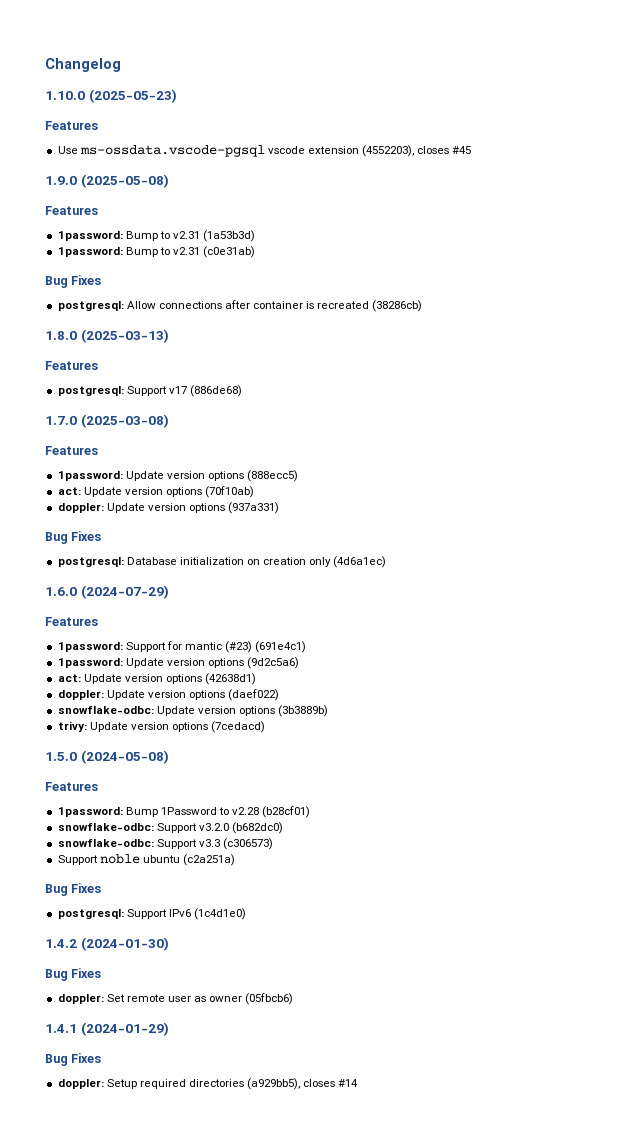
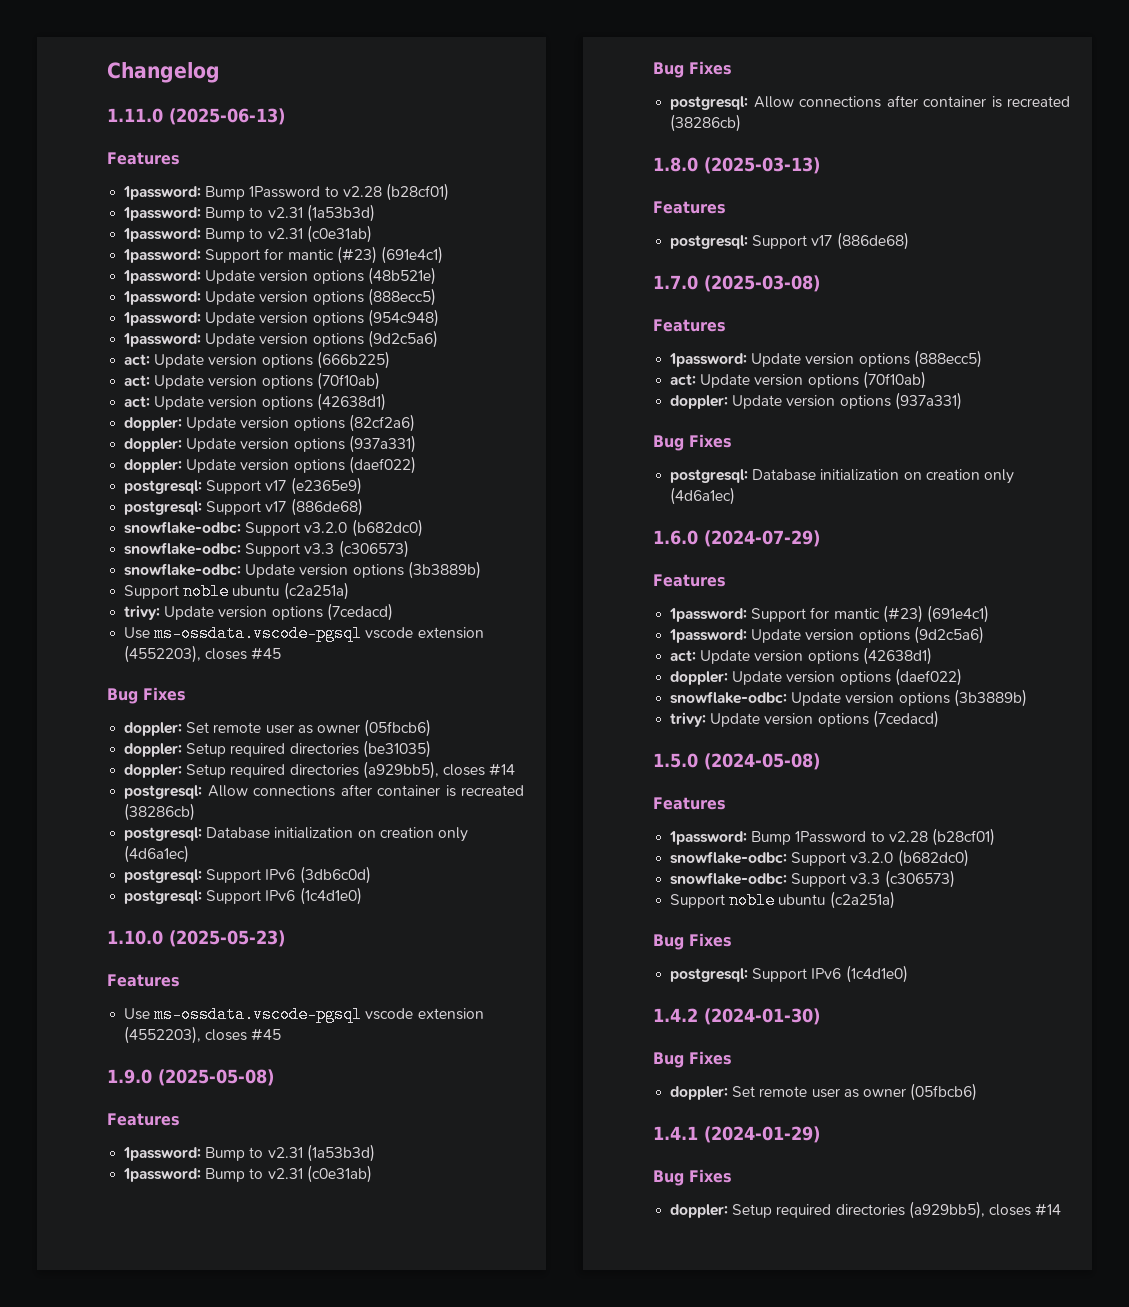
(121, 65) none -> [107,108,285,125] [107,152,180,165] [123,183,449,201] [123,204,375,222] [123,225,372,243] [123,246,443,264] [123,267,436,285] [123,288,436,306] [123,309,439,327] [123,330,438,348] [124,351,390,369] [124,372,380,390] [124,393,386,411] [124,414,415,432] [124,435,416,453] [124,456,416,474] [124,477,362,495] [124,498,363,516] [124,519,423,537] [124,540,409,558] [124,561,481,579] [124,582,349,600] [124,603,393,621] [124,625,484,642] [124,645,282,663] [107,687,186,704] [124,719,432,737] [124,740,431,758] [124,761,516,779] [124,784,524,799] [124,803,196,821] [124,827,468,842] [124,845,190,863] [124,866,371,884] [124,887,362,905] // 1.11.0 (2025-06-13) // Features // 1password: Bump 1Password to v2.28 (b28cf01) // 1password: Bump to v2.31 (1a53b3d) // 1password: Bump to v2.31 (c0e31ab) // 1password: Support for mantic (#23) (691e4c1) // 1password: Update version options (48b521e) // 1password: Update version options (888ecc5) // 1password: Update version options (954c948) // 1password: Update version options (9d2c5a6) // act: Update version options (666b225) // act: Update version options (70f10ab) // act: Update version options (42638d1) // doppler: Update version options (82cf2a6) // doppler: Update version options (937a331) // doppler: Update version options (daef022) // postgresql: Support v17 (e2365e9) // postgresql: Support v17 (886de68) // snowflake-odbc: Support v3.2.0 (b682dc0) // snowflake-odbc: Support v3.3 (c306573) // snowflake-odbc: Update version options (3b3889b) // Support noble ubuntu (c2a251a) // trivy: Update version options (7cedacd) // Use ms-ossdata.vscode-pgsql vscode extension (4552203), closes #45 // Bug Fixes // doppler: Set remote user as owner (05fbcb6) // doppler: Setup required directories (be31035) // doppler: Setup required directories (a929bb5), closes #14 // postgresql: Allow connections after container is recreated (38286cb) // postgresql: Database initialization on creation only (4d6a1ec) // postgresql: Support IPv6 (3db6c0d) // postgresql: Support IPv6 (1c4d1e0)

